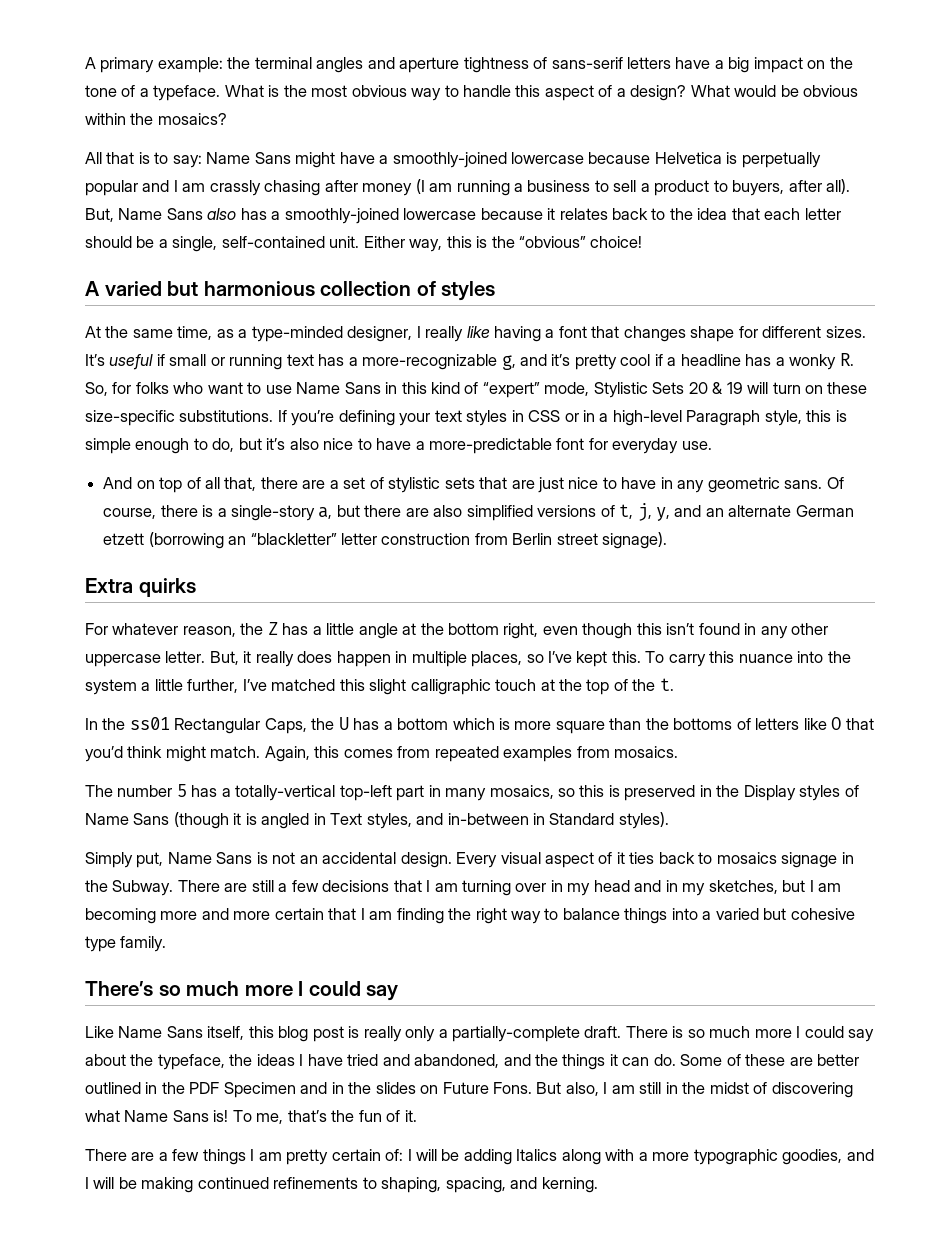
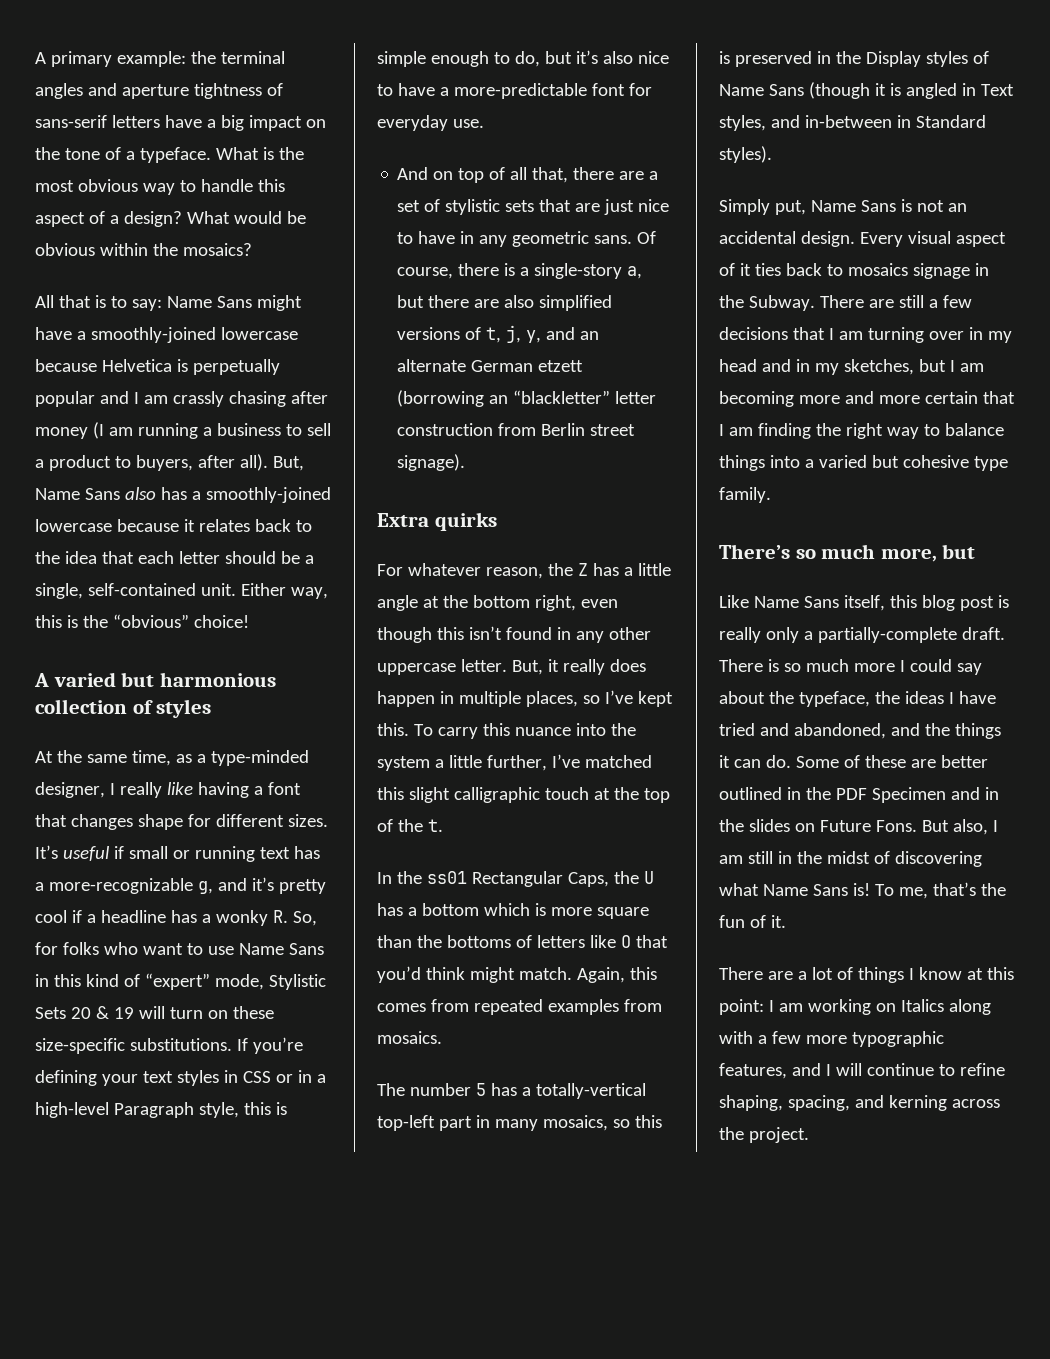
[244,981,399,1001] more I could say -> [880,544,976,562] more, but
[172,1149,512,1165] few things I am pretty certain of: I will be adding -> [811,967,1014,983] [719,999,896,1015] lot of things I know at this point: I am working on
(648, 1156) none -> [771,1031,801,1044] few
[782,1149,843,1165] goodies, -> [719,1063,787,1079] features,
[118,1177,598,1193] be making continued refinements to shaping, spacing, and kerning. -> [866,1063,1005,1076] [719,1095,1000,1111] [719,1127,809,1143] continue to refine shaping, spacing, and kerning across the project.

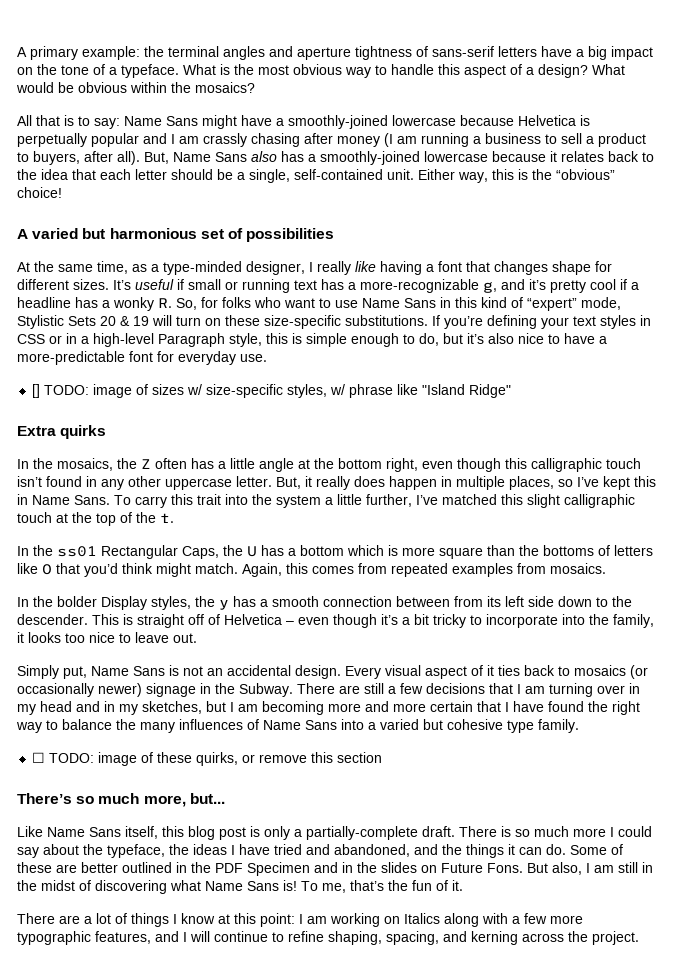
[35,699,212,718] collection of styles -> [200,228,335,242] set of possibilities
[397,167,659,183] [397,199,670,215] [397,231,657,247] [397,263,643,279] [397,295,613,311] [397,325,600,343] [397,359,584,372] [397,390,657,407] [397,423,636,436] [397,454,466,471] And on top of all that, there are a set of stylistic sets that are just nice to have in any geometric sans. Of course, there is a single-story a, but there are also simplified versions of t, j, y, and an alternate German etzett (borrowing an “blackletter” letter construction from Berlin street signage). -> [32,384,512,398] [] TODO: image of sizes w/ size-specific styles, w/ phrase like "Island Ridge"
[377,563,543,579] For whatever reason, -> [17,458,113,471] In the mosaics,
(588, 569) none -> [155,458,187,469] often
(464, 633) none -> [531,458,641,472] calligraphic touch
[377,723,409,736] this. -> [634,476,656,487] [17,494,110,505] this in Name Sans.
[514,727,571,736] nuance -> [197,494,221,505] trait
[377,1083,646,1099] [377,1115,662,1131] [719,51,989,67] [719,82,1014,99] [719,115,986,131] [719,146,772,163] The number 5 has a totally-vertical top-left part in many mosaics, so this is preserved in the Display styles of Name Sans (though it is angled in Text styles, and in-between in Standard styles). -> [17,596,632,610] [17,614,654,628] [17,632,197,643] In the bolder Display styles, the y has a smooth connection between from its left side down to the descender. This is straight off of Helvetica – even though it’s a bit tricky to incorporate into the family, it looks too nice to leave out.
(908, 269) none -> [630,665,648,679] [17,683,142,697] (or occasionally newer)
[728,423,811,439] am finding -> [513,701,584,712] have found
[719,455,765,471] things -> [116,719,337,733] the many influences of Name Sans
(771, 495) none -> [32,752,383,766] // ☐ TODO: image of these quirks, or remove this section
[942,544,976,559] but -> [189,793,225,804] but...
[719,627,761,643] really -> (260, 831) none

